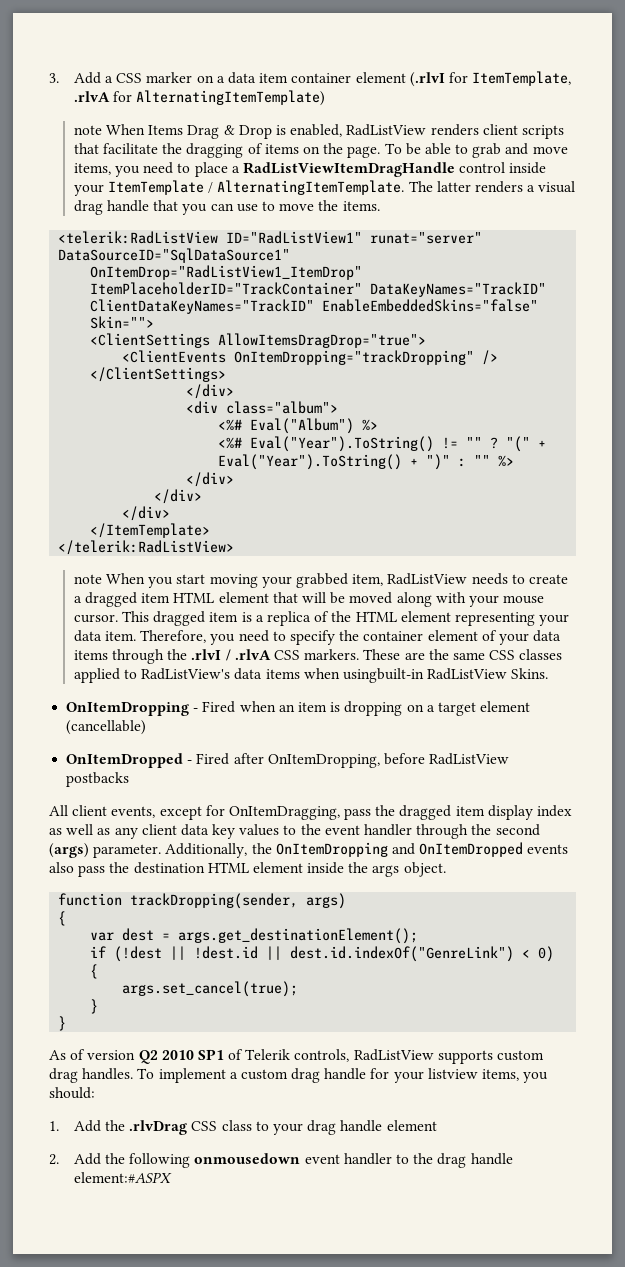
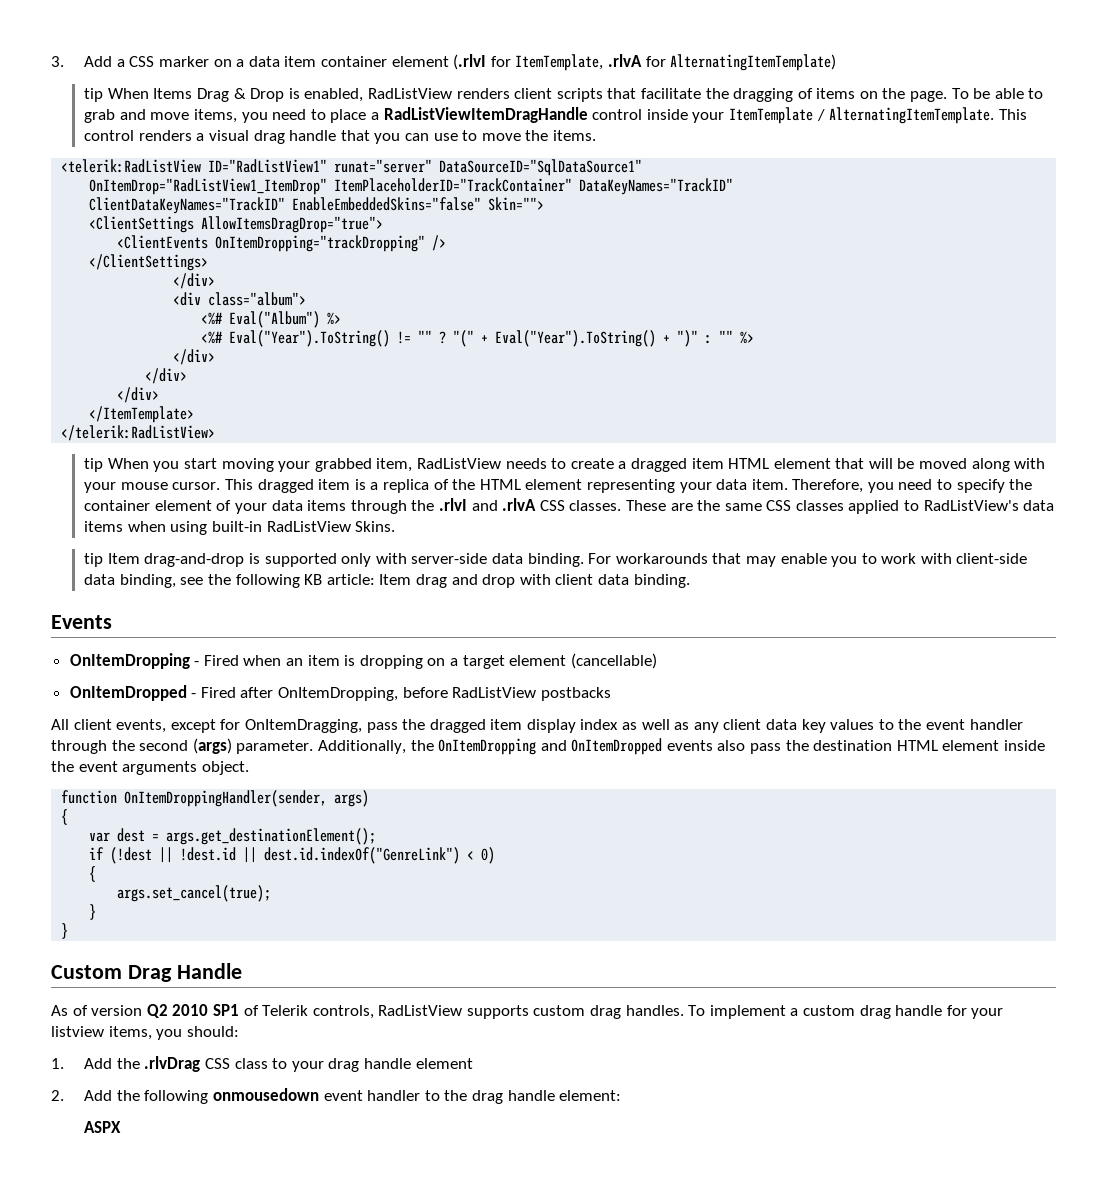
[73,125,102,135] note -> [84,88,104,102] tip
[408,181,471,192] The latter -> [998,109,1027,120] [84,130,135,141] This control
[73,574,102,584] note -> [84,458,104,472] tip
[225,649,231,661] / -> [471,500,498,511] and
[304,649,360,660] markers. -> [569,500,622,511] classes.
[342,668,424,683] usingbuilt-in -> [170,521,263,535] using built-in
(549, 673) none -> [84,553,1028,567] [84,574,690,588] [51,615,112,629] // tip Item drag-and-drop is supported only with server-side data binding. For workarounds that may enable you to work with client-side data binding, see the following KB article: Item drag and drop with client data binding. // Events
[372,865,400,877] args -> [78,761,198,775] event arguments
[130,893,299,909] trackDropping(sender, -> [124,790,328,807] OnItemDroppingHandler(sender,
(67, 1023) none -> [51,963,242,982] // Custom Drag Handle
[73,1172,172,1183] element:#ASPX -> [559,1090,622,1101] [84,1121,122,1133] element: // ASPX

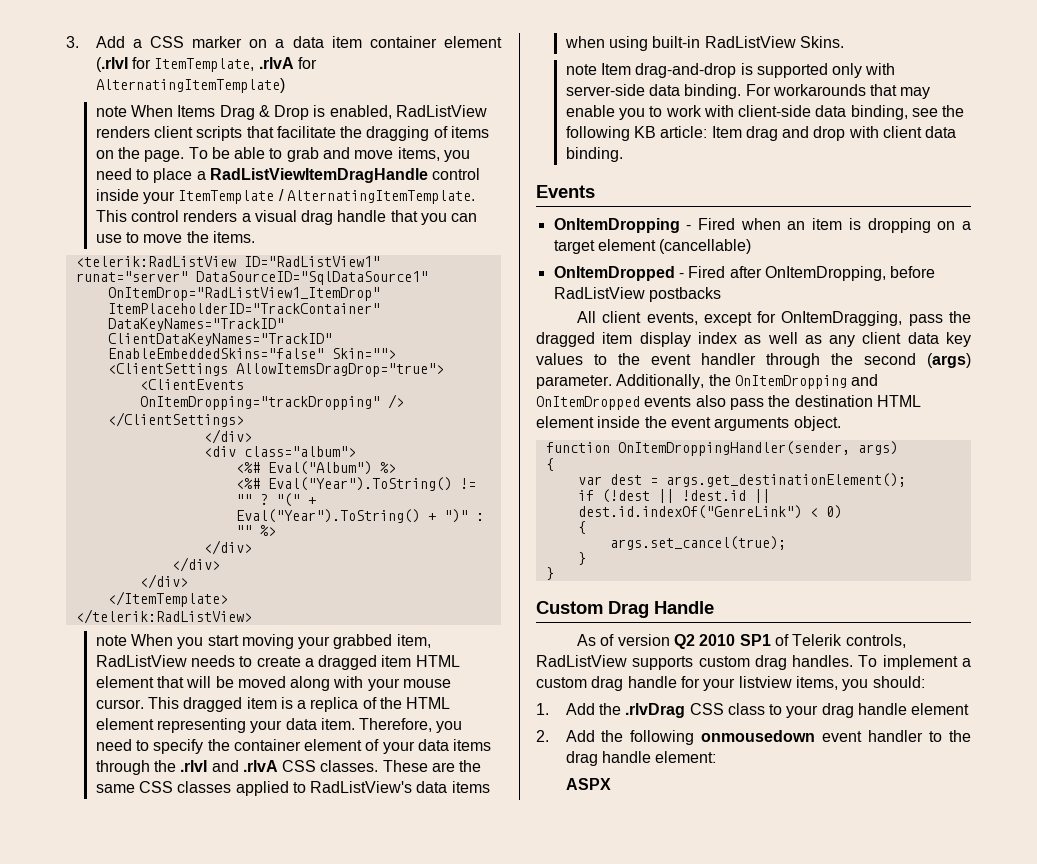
[84,88,104,102] tip -> [95,106,127,117] note
[84,458,104,472] tip -> [95,635,127,646] note
[84,553,104,567] tip -> [565,64,597,75] note

